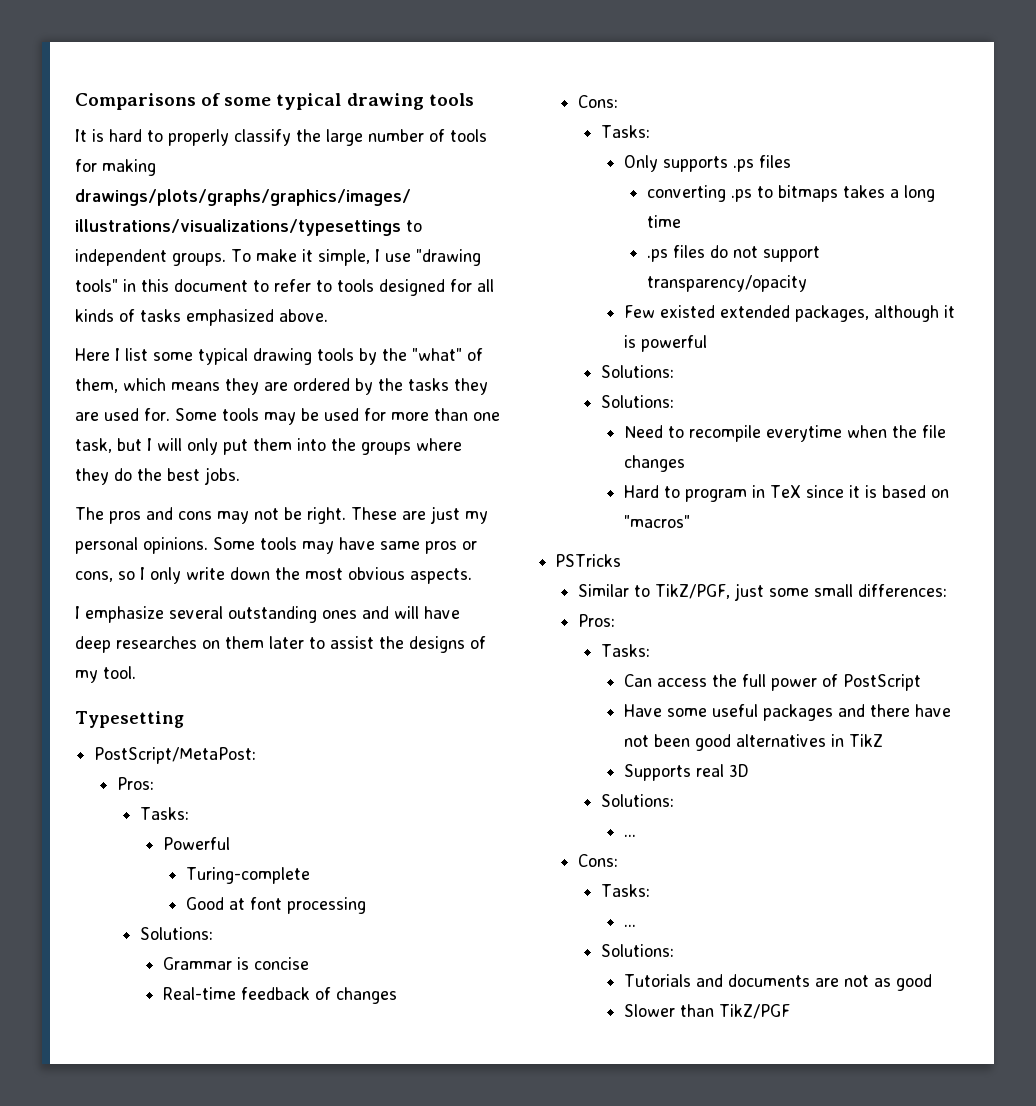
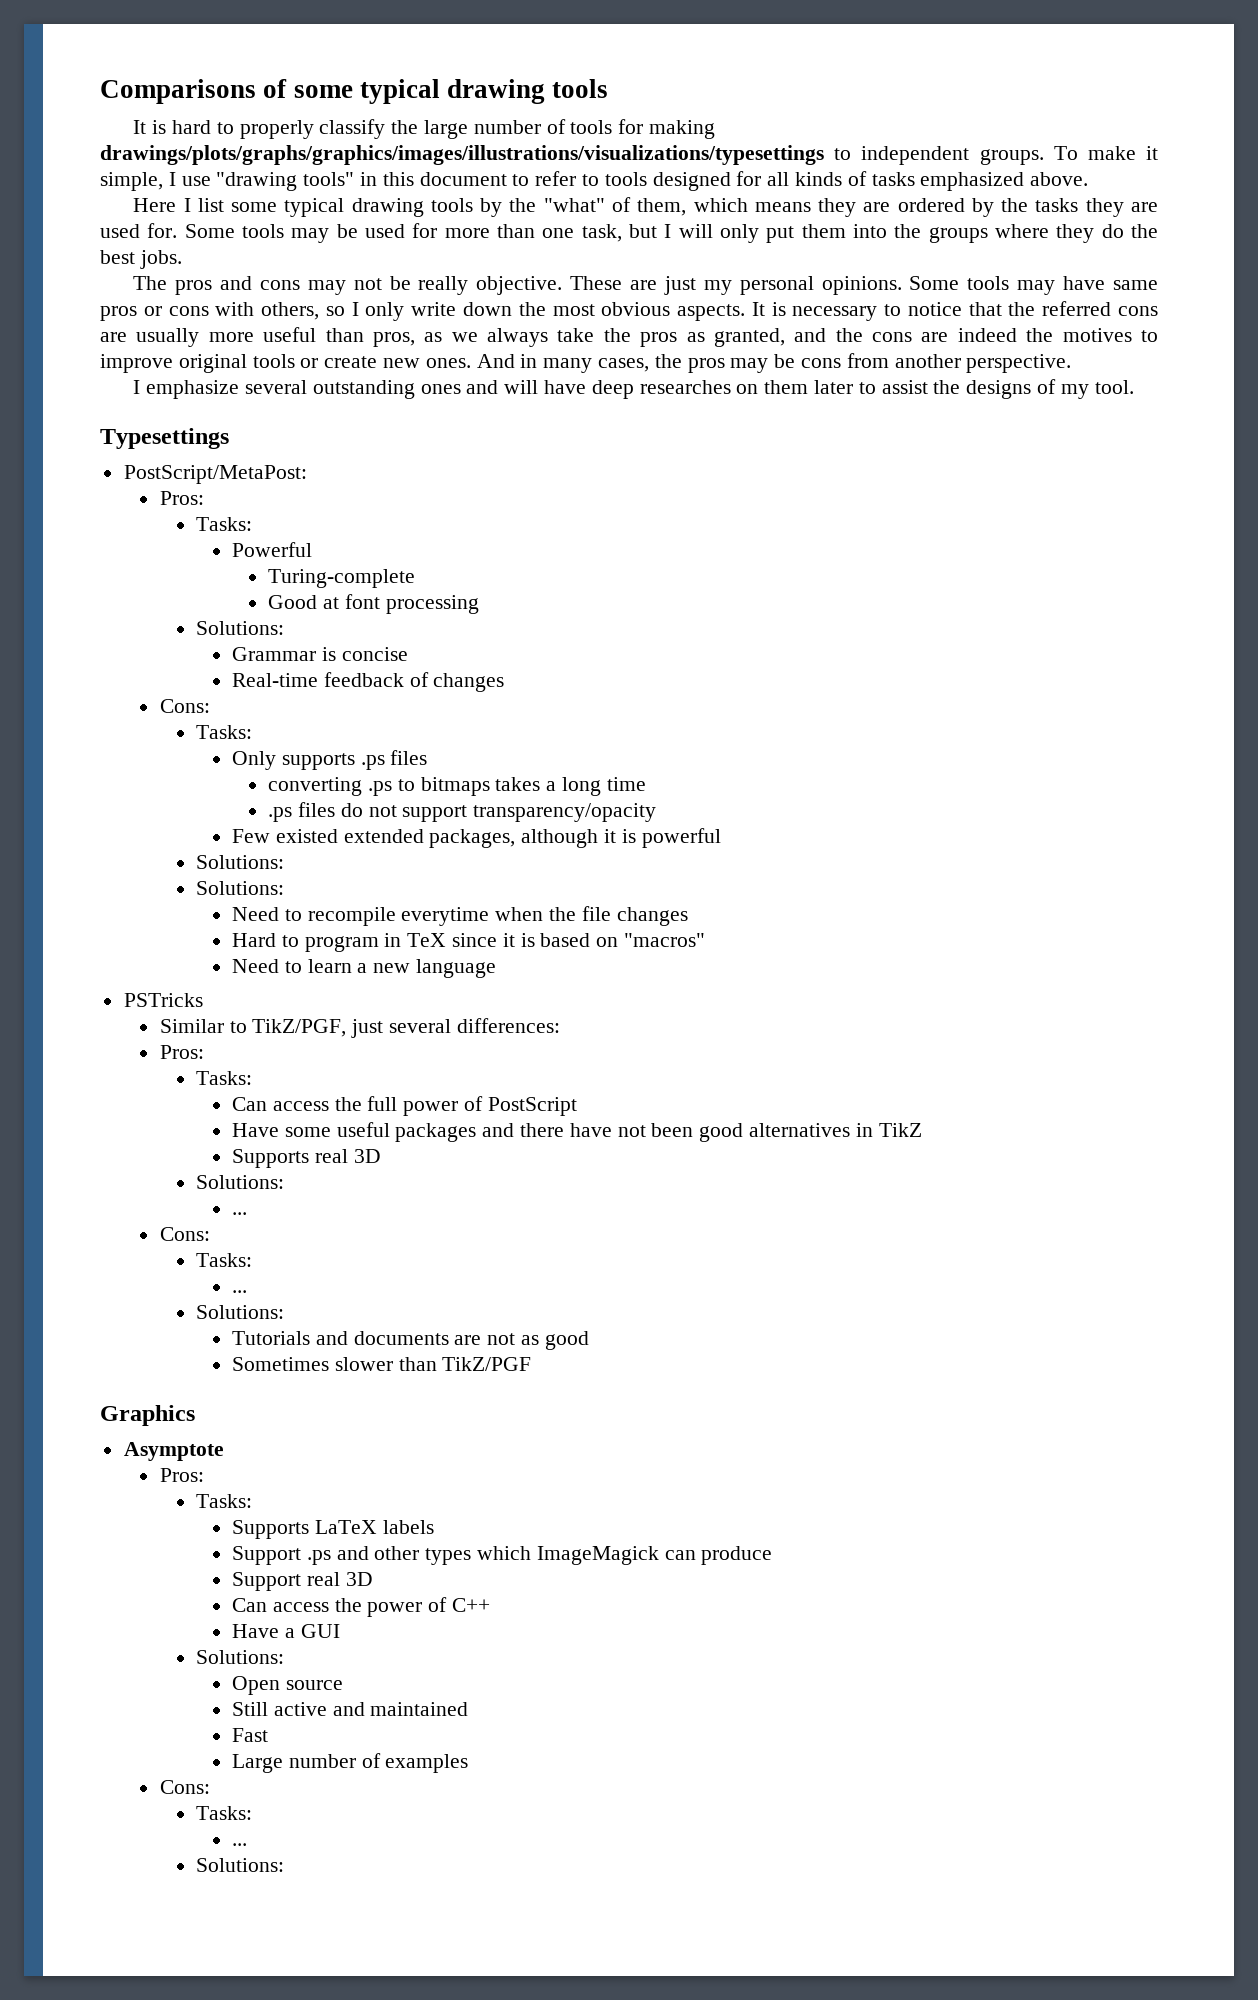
[307,507,346,524] right. -> [418,276,563,295] really objective.
[75,571,113,582] cons, -> [168,302,320,320] cons with others,
(472, 576) none -> [751,301,1158,321] [100,327,1159,347] [100,353,1072,373] It is necessary to notice that the referred cons are usually more useful than pros, as we always take the pros as granted, and the cons are indeed the motives to improve original tools or create new ones. And in many cases, the pros may be cons from another perspective.
[75,711,184,728] Typesetting -> [100,428,229,449] Typesettings
(690, 521) none -> [231,959,496,978] // Need to learn a new language
[769,584,854,597] some small -> [388,1019,451,1033] several
[623,1004,675,1017] Slower -> [231,1357,393,1371] Sometimes slower
(790, 1011) none -> [100,1405,195,1426] [123,1442,224,1461] [159,1468,204,1482] [195,1494,252,1508] [231,1520,434,1539] [231,1546,773,1565] [231,1572,373,1591] [231,1597,490,1617] [231,1624,340,1638] [195,1650,284,1664] [231,1676,343,1695] [231,1702,469,1716] [231,1728,268,1742] [231,1753,469,1773] [159,1780,210,1794] [195,1806,252,1820] [231,1843,247,1846] [195,1858,284,1872] // Graphics // Asymptote // Pros: // Tasks: // Supports LaTeX labels // Support .ps and other types which ImageMagick can produce // Support real 3D // Can access the power of C++ // Have a GUI // Solutions: // Open source // Still active and maintained // Fast // Large number of examples // Cons: // Tasks: // ... // Solutions:

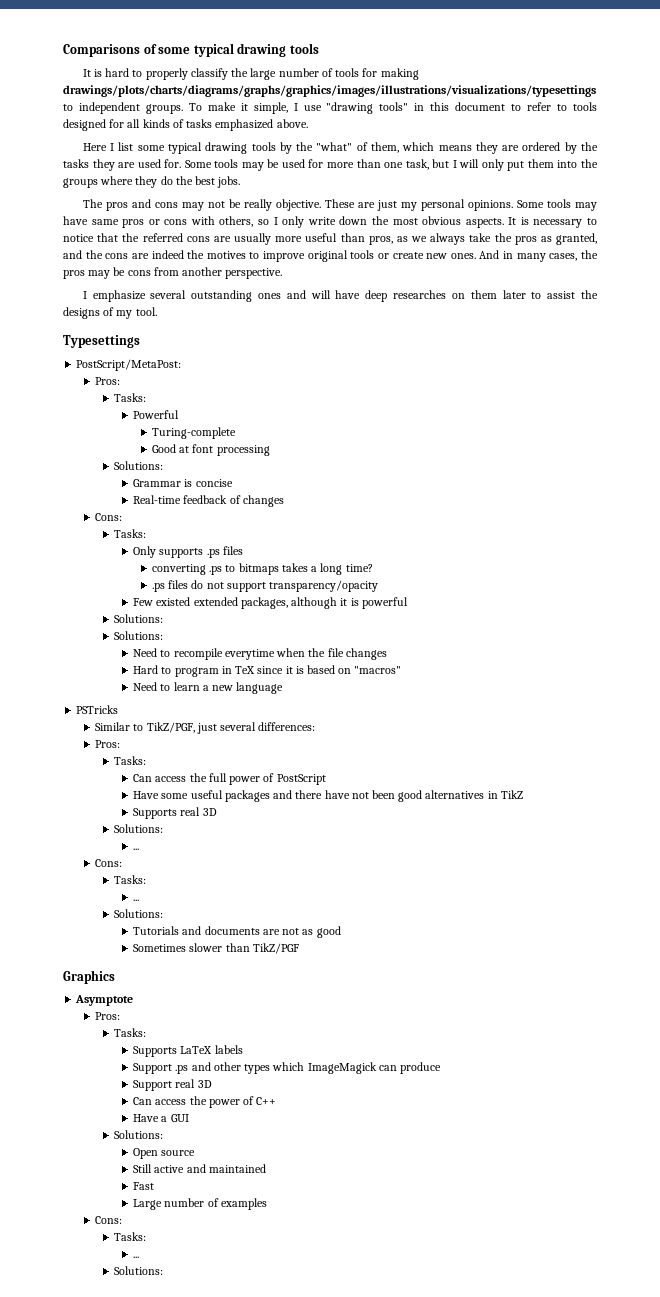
[100,145,824,165] drawings/plots/graphs/graphics/images/illustrations/visualizations/typesettings -> [63,85,596,97] drawings/plots/charts/diagrams/graphs/graphics/images/illustrations/visualizations/typesettings
[606,777,646,791] time -> [345,564,373,572] time?

